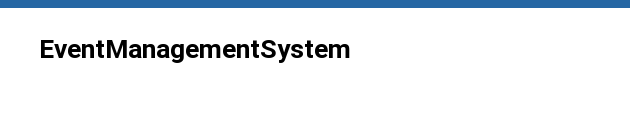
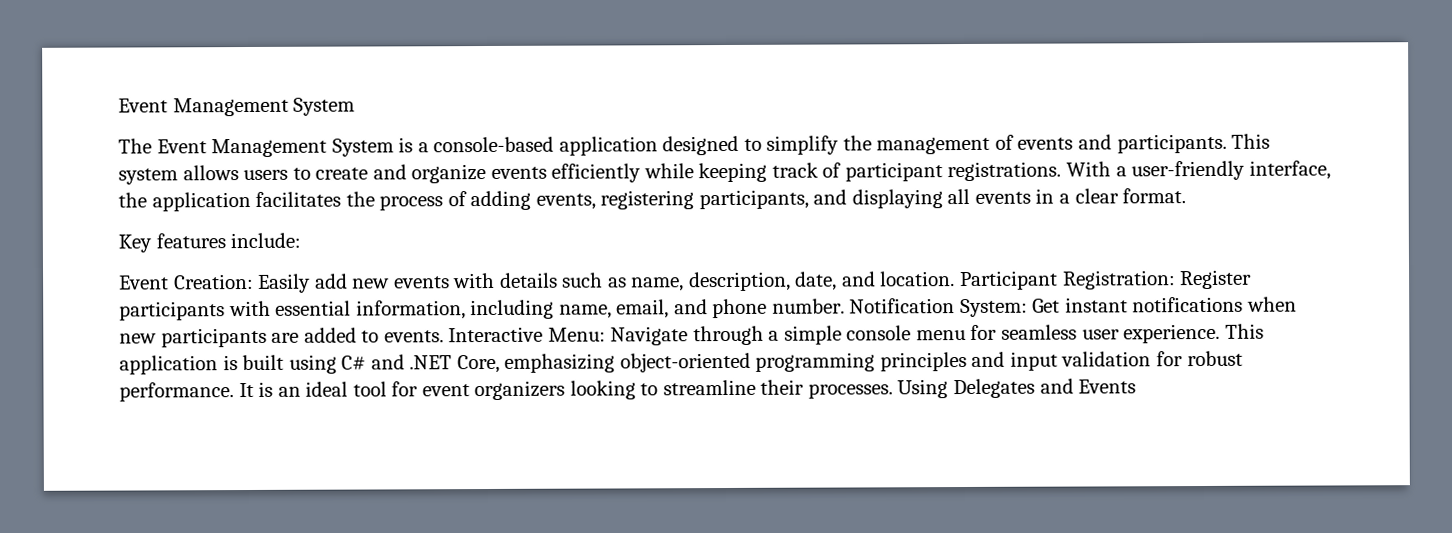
[39,40,351,63] EventManagementSystem -> [118,97,356,117] [118,133,1271,158] [118,160,1331,185] [118,188,1187,212] [118,232,302,253] [119,269,1253,293] [119,296,1298,321] [119,323,1264,348] [119,350,1243,375] [119,378,1137,402] Event Management System // The Event Management System is a console-based application designed to simplify the management of events and participants. This system allows users to create and organize events efficiently while keeping track of participant registrations. With a user-friendly interface, the application facilitates the process of adding events, registering participants, and displaying all events in a clear format. // Key features include: // Event Creation: Easily add new events with details such as name, description, date, and location. Participant Registration: Register participants with essential information, including name, email, and phone number. Notification System: Get instant notifications when new participants are added to events. Interactive Menu: Navigate through a simple console menu for seamless user experience. This application is built using C# and .NET Core, emphasizing object-oriented programming principles and input validation for robust performance. It is an ideal tool for event organizers looking to streamline their processes. Using Delegates and Events

